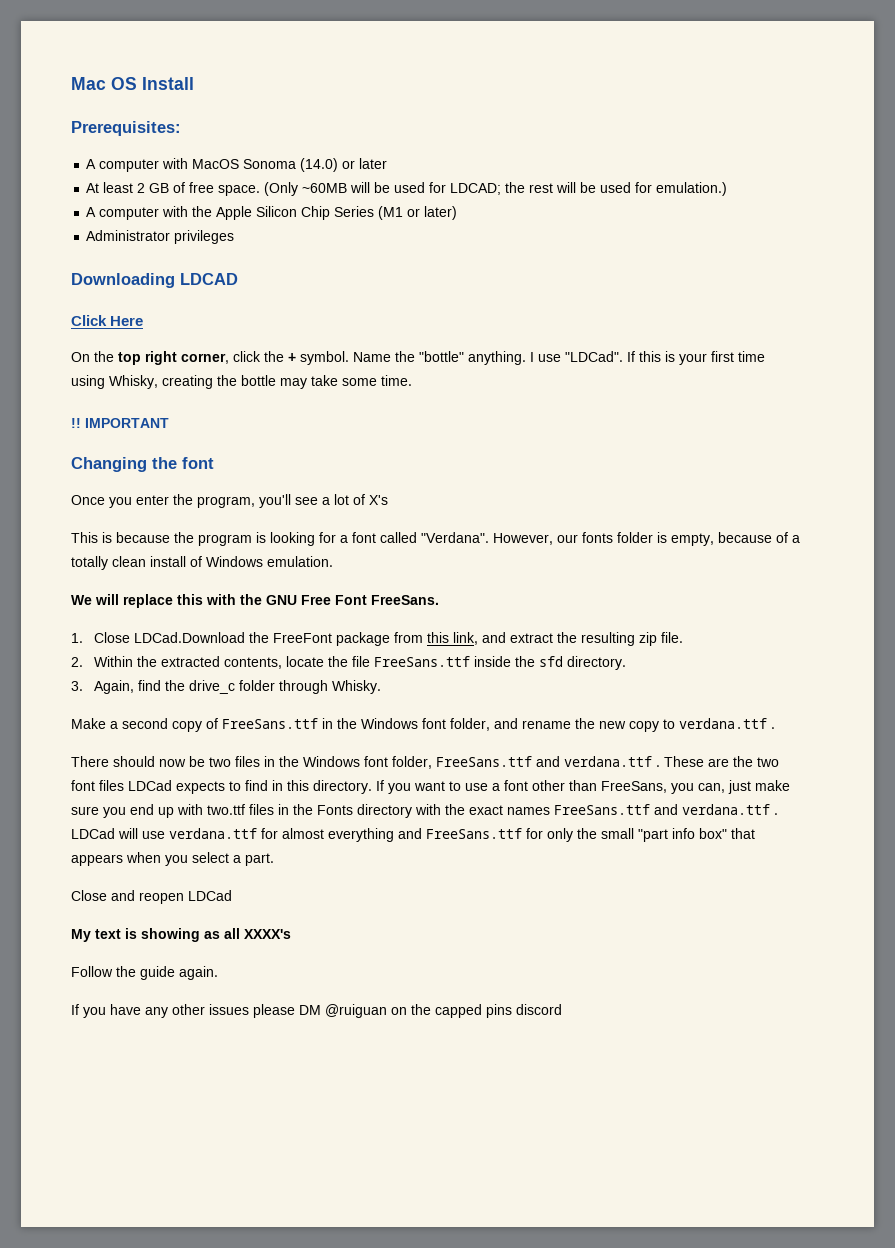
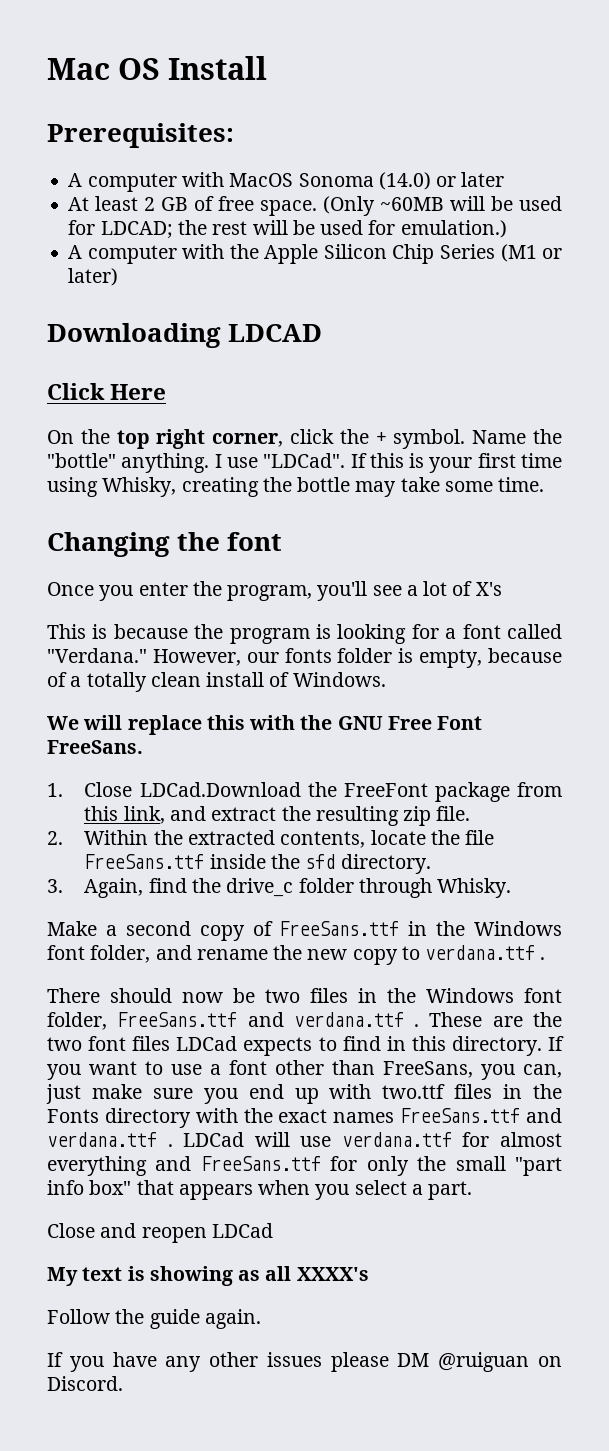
[86,230,235,244] // Administrator privileges -> (119, 277) none
[71,418,169,428] // !! IMPORTANT -> (545, 484) none
[421,532,489,543] "Verdana". -> [47,648,147,663] "Verdana."
[206,556,333,567] Windows emulation. -> [292,672,386,687] Windows.
[411,1004,562,1018] the capped pins discord -> [47,1376,123,1391] Discord.

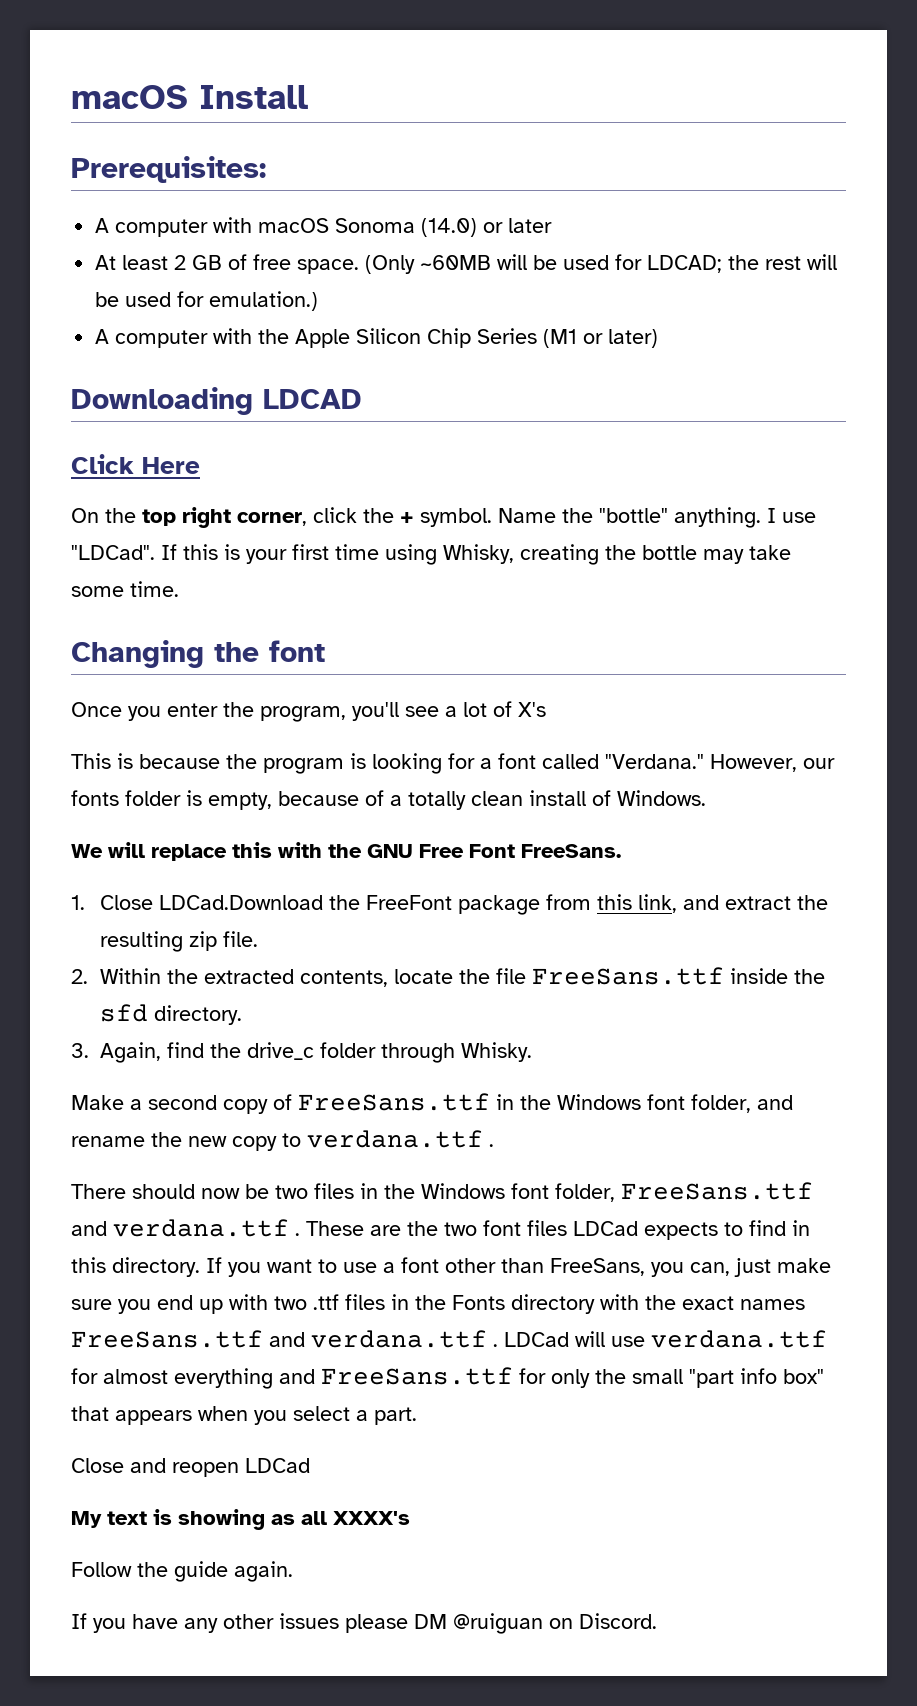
[47,58,161,80] Mac OS -> [71,85,188,109] macOS
[229,173,294,187] MacOS -> [258,218,330,233] macOS
[382,1084,446,1099] two.ttf -> [274,1294,339,1310] two .ttf

